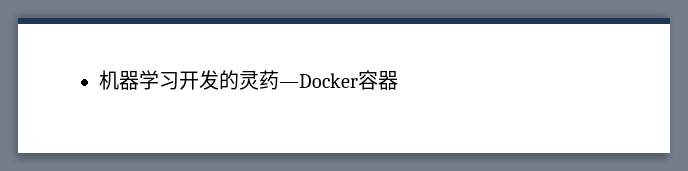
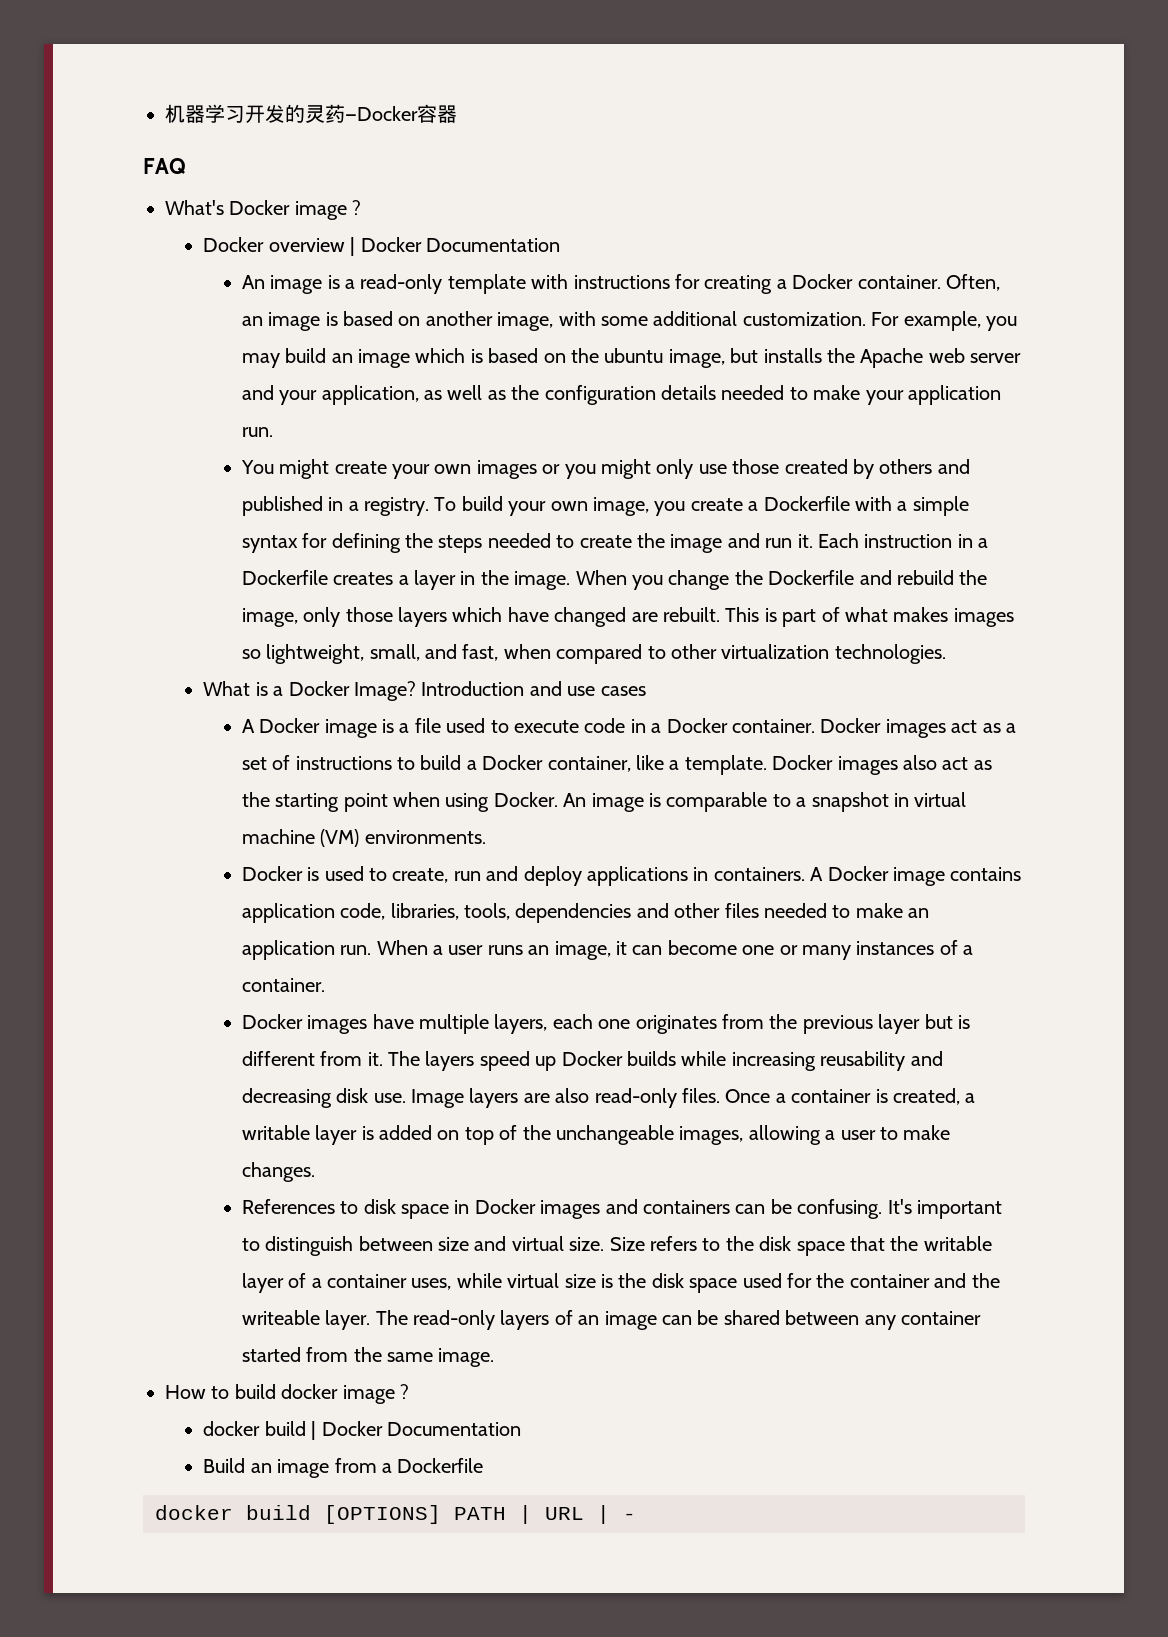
(398, 80) none -> [143,158,186,174] [165,200,362,220] [203,237,561,256] [241,274,1001,294] [241,311,1017,331] [241,348,1022,368] [241,385,1002,405] [241,427,273,437] [240,459,970,479] [241,496,969,516] [241,533,989,553] [241,570,988,590] [241,607,1014,627] [241,644,946,664] [203,681,646,701] [241,718,1017,738] [241,755,992,775] [241,792,967,812] [241,829,486,847] [241,866,1022,886] [241,903,930,923] [241,940,974,960] [241,978,325,992] [241,1014,971,1034] [241,1051,943,1071] [241,1088,976,1108] [241,1125,951,1145] [241,1162,315,1182] [241,1199,1003,1219] [241,1236,992,1256] [241,1273,1000,1293] [241,1310,982,1330] [241,1347,495,1367] [165,1384,409,1404] [203,1421,522,1440] [203,1458,484,1478] [155,1505,636,1524] // FAQ // What's Docker image ? // Docker overview | Docker Documentation // An image is a read-only template with instructions for creating a Docker container. Often, an image is based on another image, with some additional customization. For example, you may build an image which is based on the ubuntu image, but installs the Apache web server and your application, as well as the configuration details needed to make your application run. // You might create your own images or you might only use those created by others and published in a registry. To build your own image, you create a Dockerfile with a simple syntax for defining the steps needed to create the image and run it. Each instruction in a Dockerfile creates a layer in the image. When you change the Dockerfile and rebuild the image, only those layers which have changed are rebuilt. This is part of what makes images so lightweight, small, and fast, when compared to other virtualization technologies. // What is a Docker Image? Introduction and use cases // A Docker image is a file used to execute code in a Docker container. Docker images act as a set of instructions to build a Docker container, like a template. Docker images also act as the starting point when using Docker. An image is comparable to a snapshot in virtual machine (VM) environments. // Docker is used to create, run and deploy applications in containers. A Docker image contains application code, libraries, tools, dependencies and other files needed to make an application run. When a user runs an image, it can become one or many instances of a container. // Docker images have multiple layers, each one originates from the previous layer but is different from it. The layers speed up Docker builds while increasing reusability and decreasing disk use. Image layers are also read-only files. Once a container is created, a writable layer is added on top of the unchangeable images, allowing a user to make changes. // References to disk space in Docker images and containers can be confusing. It's important to distinguish between size and virtual size. Size refers to the disk space that the writable layer of a container uses, while virtual size is the disk space used for the container and the writeable layer. The read-only layers of an image can be shared between any container started from the same image. // How to build docker image ? // docker build | Docker Documentation // Build an image from a Dockerfile // docker build [OPTIONS] PATH | URL | -

